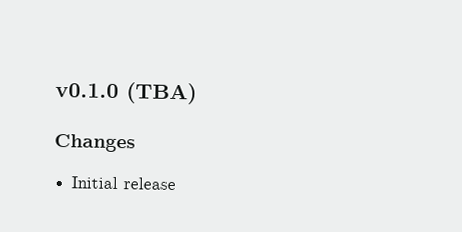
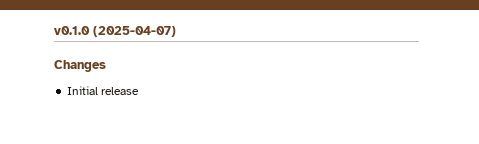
[126,82,197,105] (TBA) -> [93,26,176,37] (2025-04-07)

